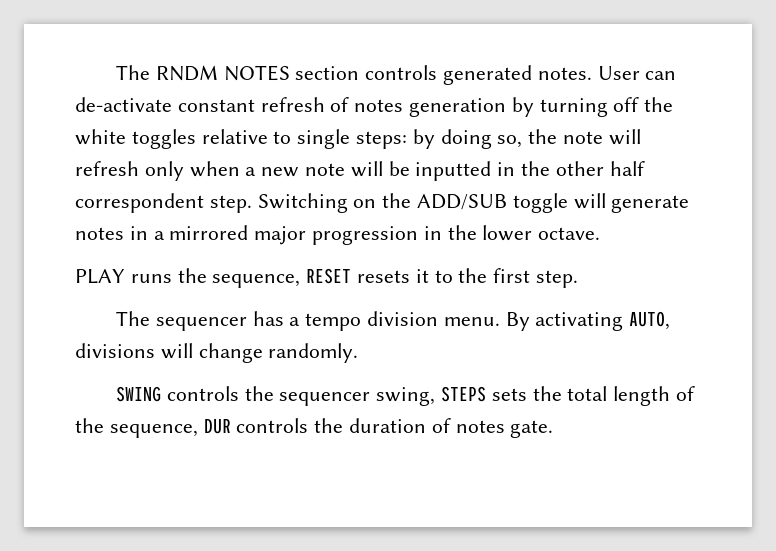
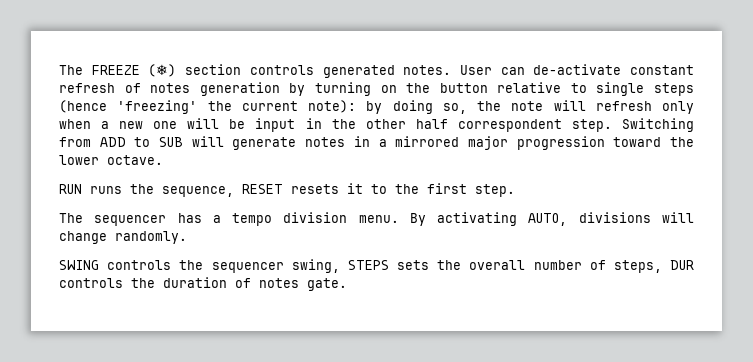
[115,65,290,81] The RNDM NOTES -> [59,64,177,77] The FREEZE (❄)
[613,97,674,112] [75,129,408,149] off the white toggles relative to single steps: -> [380,82,694,96] [59,100,356,114] on the button relative to single steps (hence 'freezing' the current note):
[305,163,346,176] note -> [153,121,178,129] one
[415,161,492,181] inputted -> [255,118,296,132] input
[353,193,568,213] on the ADD/SUB toggle -> [59,137,184,147] from ADD to SUB
[423,226,442,240] in -> [613,137,662,147] toward
[75,269,125,284] PLAY -> [59,184,82,194] RUN
[567,386,695,406] [75,418,198,438] total length of the sequence, -> [469,260,662,273] overall number of steps,

